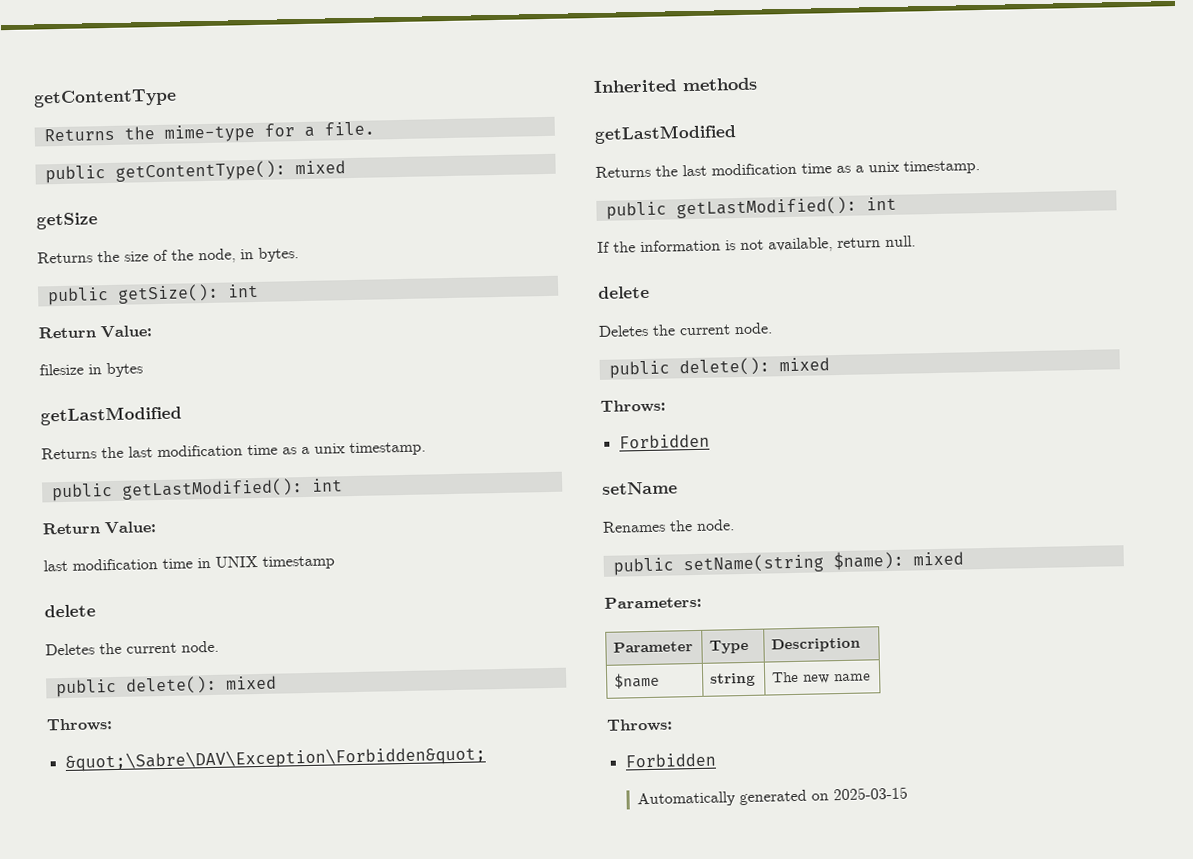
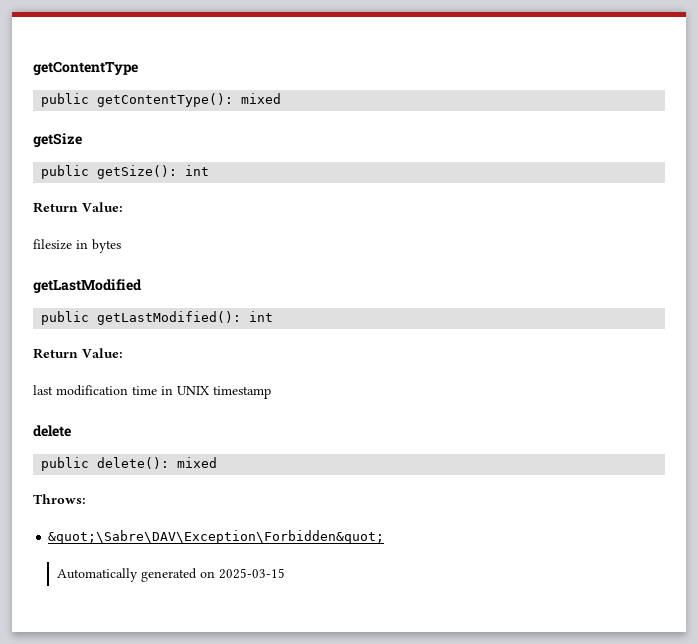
[43,121,375,143] [44,160,346,184] [36,212,98,230] [37,247,299,264] Returns the mime-type for a file. // public getContentType(): mixed // getSize // Returns the size of the node, in bytes. -> [41,93,282,107] [33,133,82,147] public getContentType(): mixed // getSize
[41,441,426,460] // Returns the last modification time as a unix timestamp. -> (142, 286) none
[45,640,219,656] // Deletes the current node. -> (71, 431) none
[593,77,758,93] [594,124,737,144] [595,160,980,178] [605,196,897,220] [597,235,916,253] [598,285,650,299] [598,322,773,337] [608,357,830,379] [600,399,666,413] [618,433,710,449] [602,481,678,495] [602,519,735,533] [612,550,964,576] [604,595,702,609] [613,641,694,653] [709,639,750,654] [771,637,862,653] [614,672,661,689] [710,672,757,687] [772,671,872,684] [606,718,673,732] [624,752,716,768] // Inherited methods // getLastModified // Returns the last modification time as a unix timestamp. // public getLastModified(): int // If the information is not available, return null. // delete // Deletes the current node. // public delete(): mixed // Throws: // Forbidden // setName // Renames the node. // public setName(string $name): mixed // Parameters: // Parameter | Type | Description // $name | string | The new name // Throws: // Forbidden -> (385, 537) none

